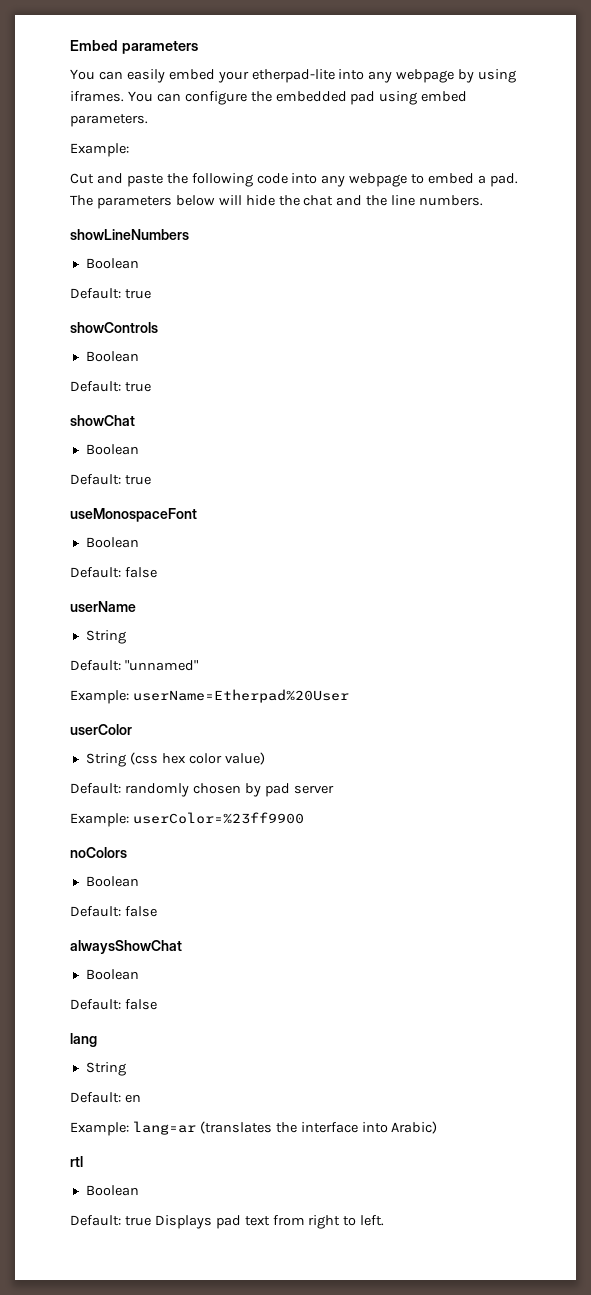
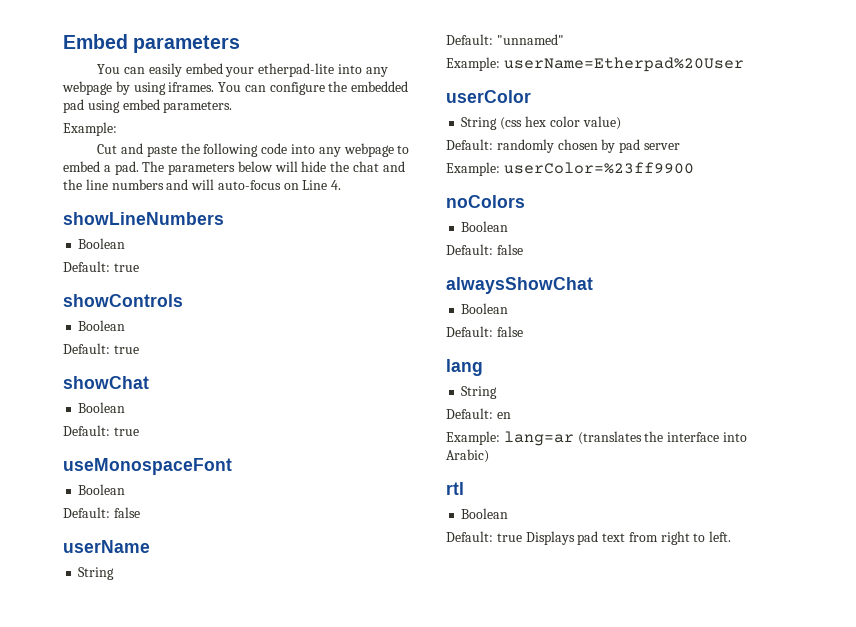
[419,195,484,206] numbers. -> [111,179,342,190] numbers and will auto-focus on Line 4.

